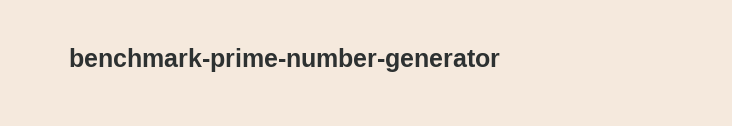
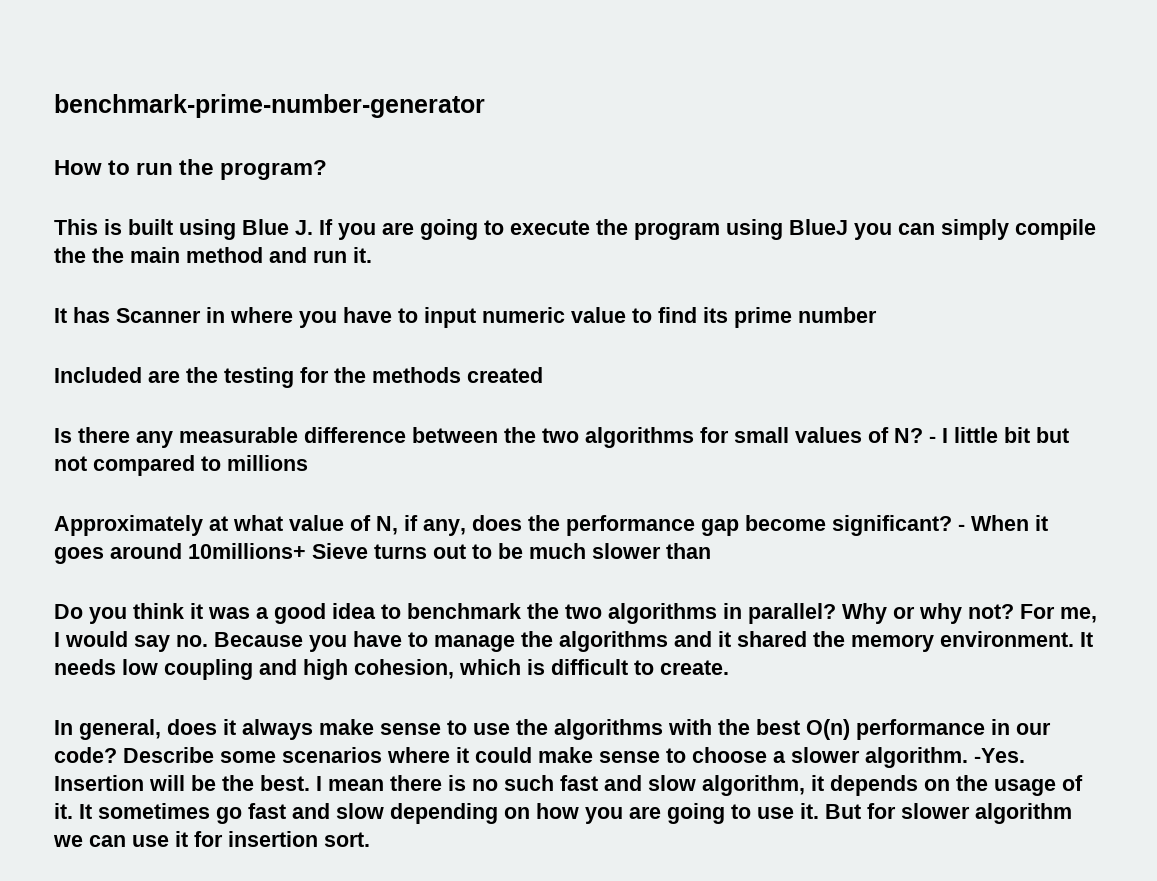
(500, 60) none -> [54,159,328,180] [54,219,1096,240] [54,247,372,263] [54,307,877,328] [54,367,543,388] [54,427,1069,448] [54,455,308,476] [54,515,1048,536] [54,543,711,564] [54,603,1097,624] [54,631,1093,652] [54,659,729,680] [54,719,1051,740] [54,747,1025,768] [54,775,1083,796] [54,803,1072,824] [53,831,370,847] // How to run the program? // This is built using Blue J. If you are going to execute the program using BlueJ you can simply compile the the main method and run it. // It has Scanner in where you have to input numeric value to find its prime number // Included are the testing for the methods created // Is there any measurable difference between the two algorithms for small values of N? - I little bit but not compared to millions // Approximately at what value of N, if any, does the performance gap become significant? - When it goes around 10millions+ Sieve turns out to be much slower than // Do you think it was a good idea to benchmark the two algorithms in parallel? Why or why not? For me, I would say no. Because you have to manage the algorithms and it shared the memory environment. It needs low coupling and high cohesion, which is difficult to create. // In general, does it always make sense to use the algorithms with the best O(n) performance in our code? Describe some scenarios where it could make sense to choose a slower algorithm. -Yes. Insertion will be the best. I mean there is no such fast and slow algorithm, it depends on the usage of it. It sometimes go fast and slow depending on how you are going to use it. But for slower algorithm we can use it for insertion sort.

